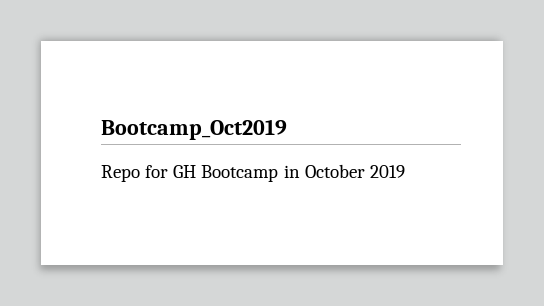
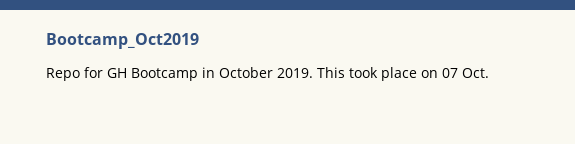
[369,165,405,178] 2019 -> [277,67,489,81] 2019. This took place on 07 Oct.

